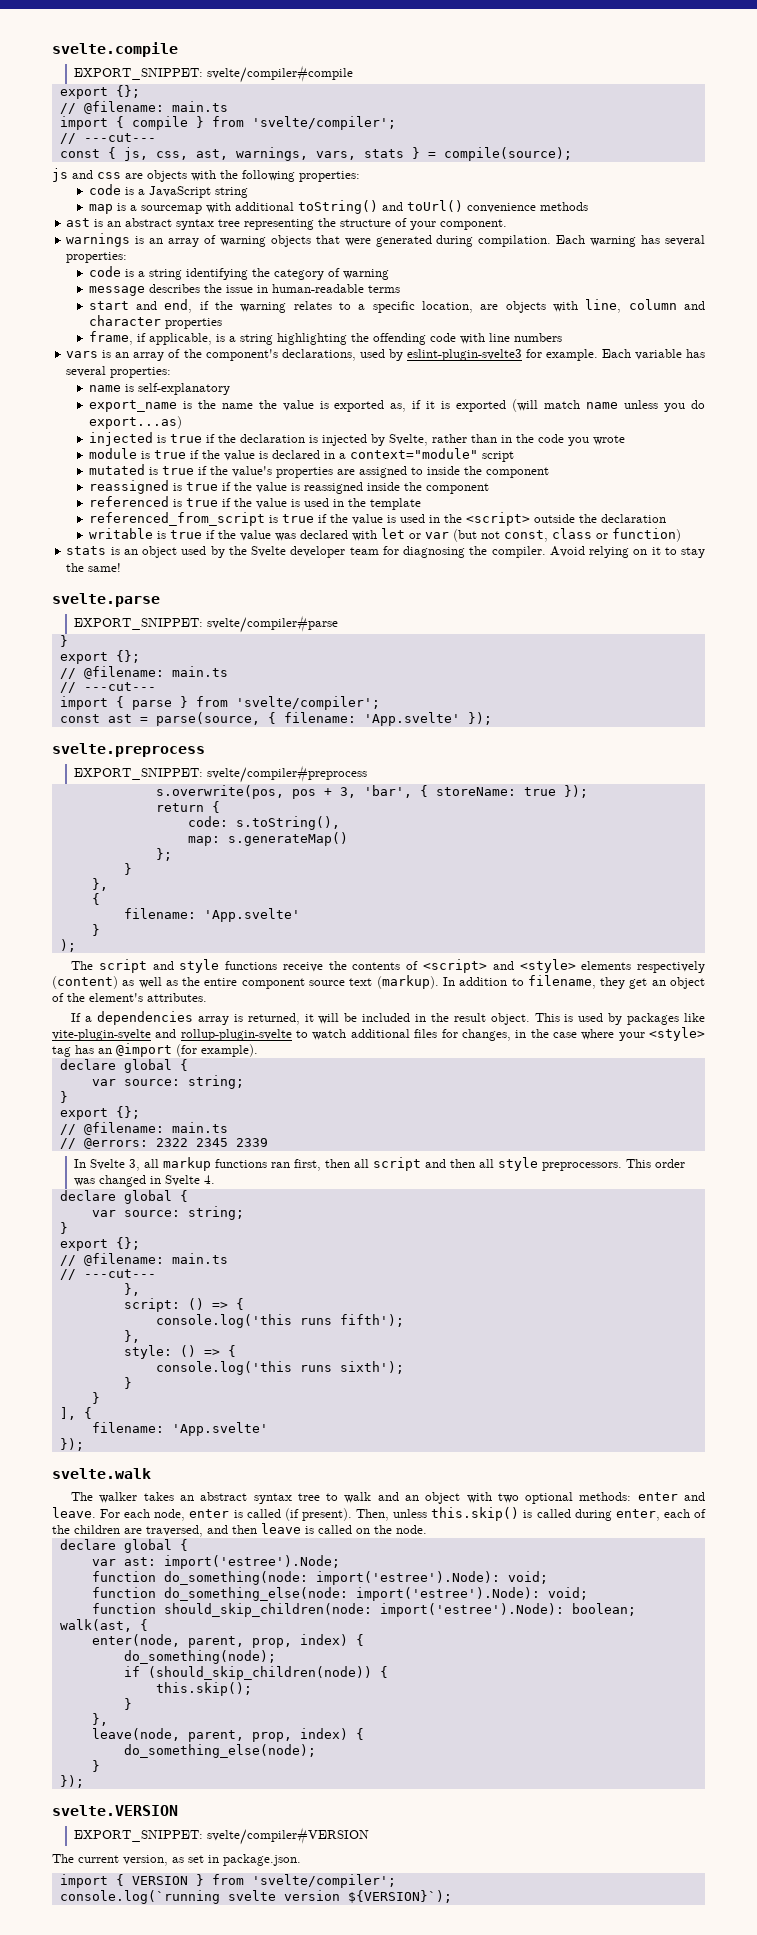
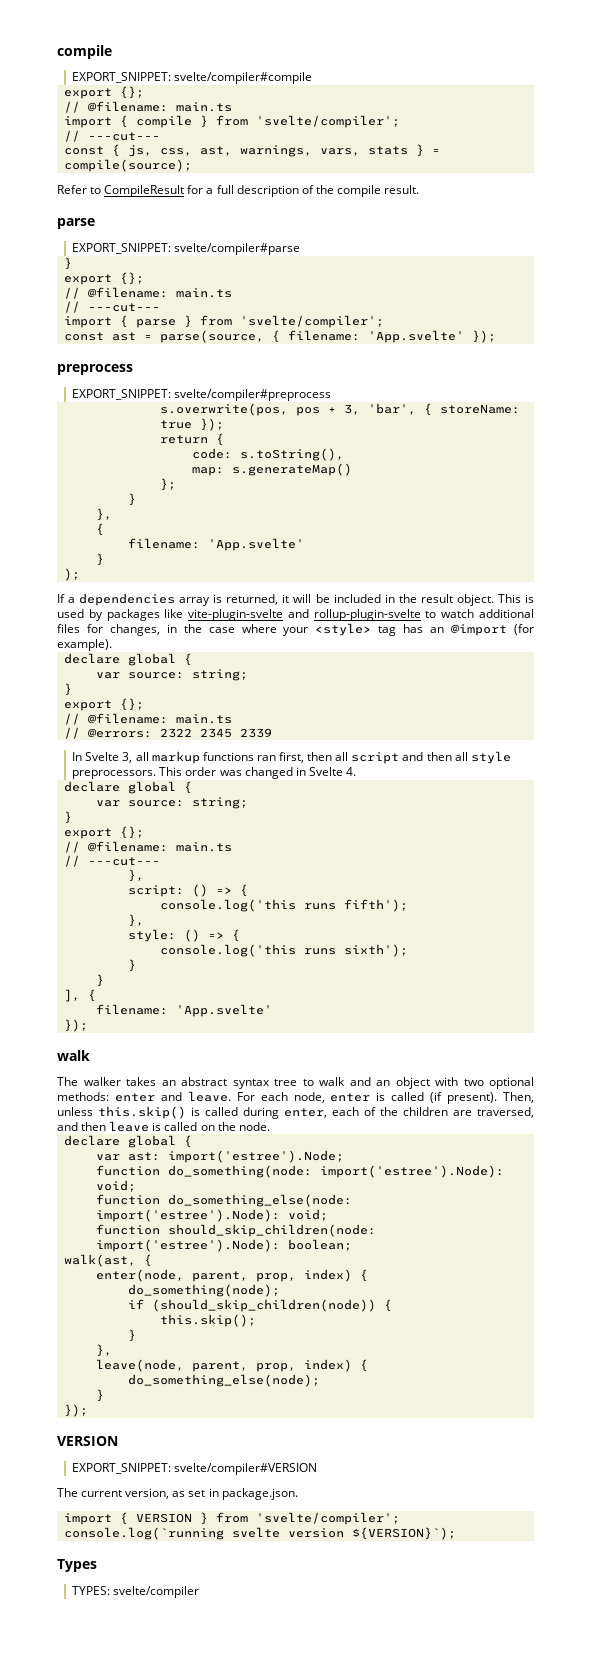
[52,42,178,57] svelte.compile -> [57,45,112,59] compile
[52,168,360,182] [88,184,248,198] [88,200,588,214] [66,218,508,230] [66,233,705,247] [66,252,128,263] [88,266,389,280] [88,284,400,296] [88,299,705,313] [88,315,222,329] [88,331,562,345] [66,349,705,361] [66,366,172,378] [88,383,230,395] [88,399,705,412] [88,416,182,429] [88,432,625,446] [88,448,514,462] [88,464,549,478] [88,480,489,494] [88,496,421,510] [88,512,666,526] [88,528,681,542] [66,546,706,558] [66,563,122,572] [52,593,160,607] js and css are objects with the following properties: // code is a JavaScript string // map is a sourcemap with additional toString() and toUrl() convenience methods // ast is an abstract syntax tree representing the structure of your component. // warnings is an array of warning objects that were generated during compilation. Each warning has several properties: // code is a string identifying the category of warning // message describes the issue in human-readable terms // start and end, if the warning relates to a specific location, are objects with line, column and character properties // frame, if applicable, is a string highlighting the offending code with line numbers // vars is an array of the component's declarations, used by eslint-plugin-svelte3 for example. Each variable has several properties: // name is self-explanatory // export_name is the name the value is exported as, if it is exported (will match name unless you do export...as) // injected is true if the declaration is injected by Svelte, rather than in the code you wrote // module is true if the value is declared in a context="module" script // mutated is true if the value's properties are assigned to inside the component // reassigned is true if the value is reassigned inside the component // referenced is true if the value is used in the template // referenced_from_script is true if the value is used in the <script> outside the declaration // writable is true if the value was declared with let or var (but not const, class or function) // stats is an object used by the Svelte developer team for diagnosing the compiler. Avoid relying on it to stay the same! // svelte.parse -> [57,185,420,197] [57,218,95,229] Refer to CompileResult for a full description of the compile result. // parse
[52,743,205,757] svelte.preprocess -> [57,364,133,375] preprocess
[71,959,706,973] [52,975,705,989] [52,993,207,1002] // The script and style functions receive the contents of <script> and <style> elements respectively (content) as well as the entire component source text (markup). In addition to filename, they get an object of the element's attributes. -> (80, 574) none
[52,1468,151,1479] svelte.walk -> [57,1050,90,1061] walk
[52,1805,178,1816] svelte.VERSION -> [57,1436,118,1446] VERSION
(452, 1896) none -> [57,1559,97,1572] [72,1586,200,1598] // Types // TYPES: svelte/compiler

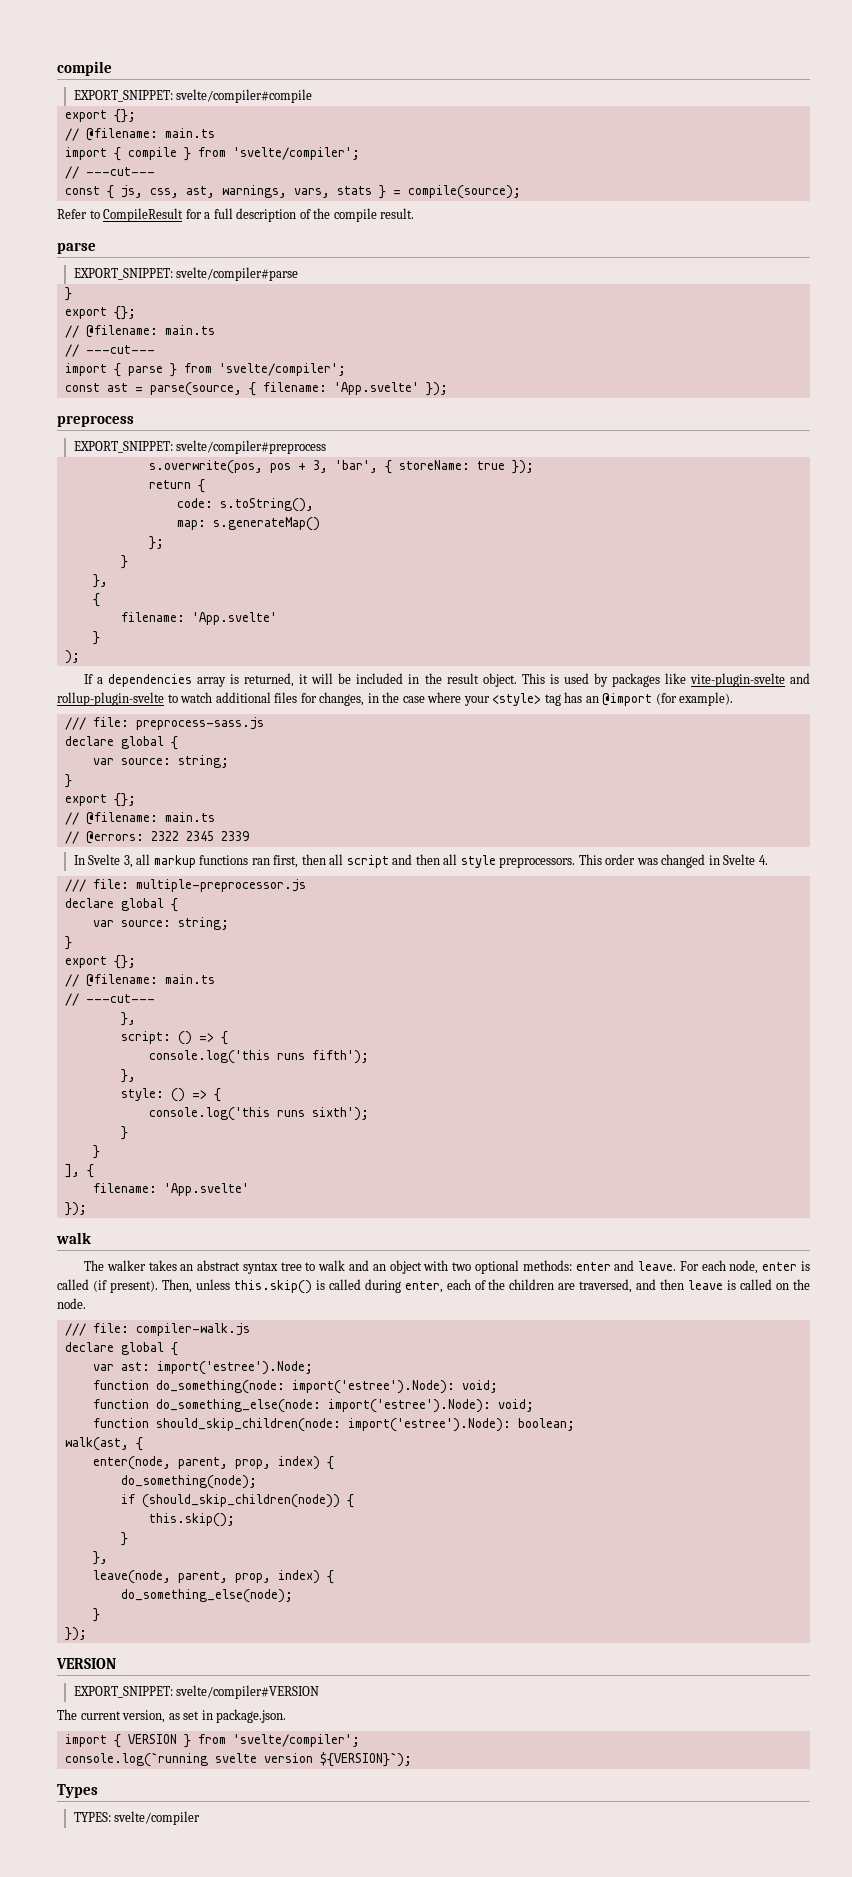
(112, 645) none -> [64,717,264,730] // /// file: preprocess-sass.js
(356, 771) none -> [64,879,306,892] // /// file: multiple-preprocessor.js
(270, 1126) none -> [64,1323,250,1336] // /// file: compiler-walk.js

